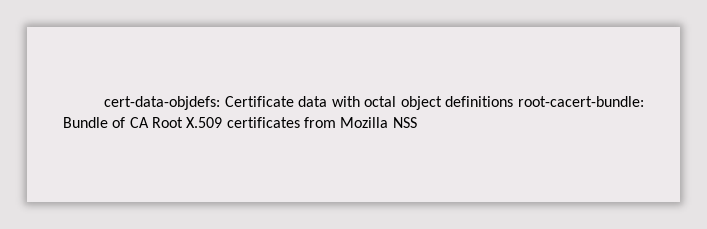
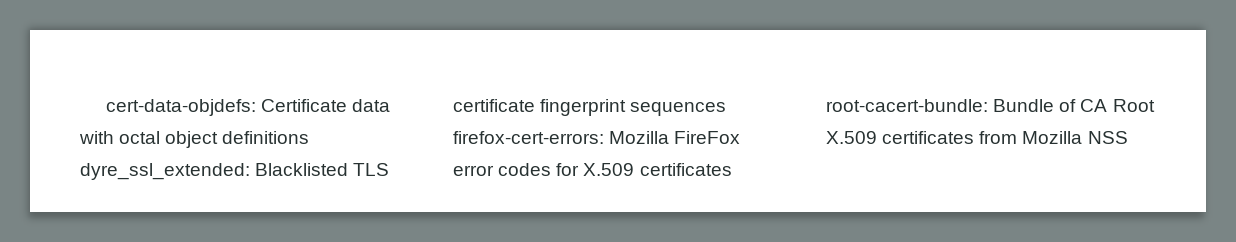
(514, 101) none -> [80,163,390,180] [453,99,727,116] [453,131,741,144] [453,163,732,176] dyre_ssl_extended: Blacklisted TLS certificate fingerprint sequences firefox-cert-errors: Mozilla FireFox error codes for X.509 certificates

